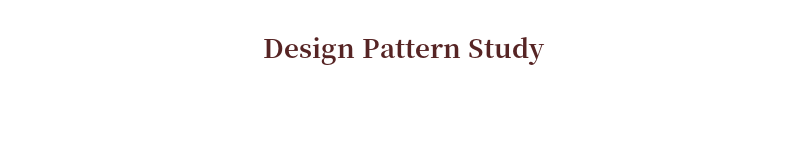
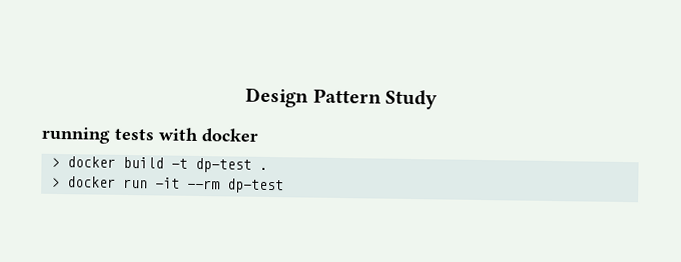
(546, 51) none -> [41,126,259,144] [50,156,268,173] [50,176,284,194] // running tests with docker // > docker build -t dp-test . // > docker run -it --rm dp-test

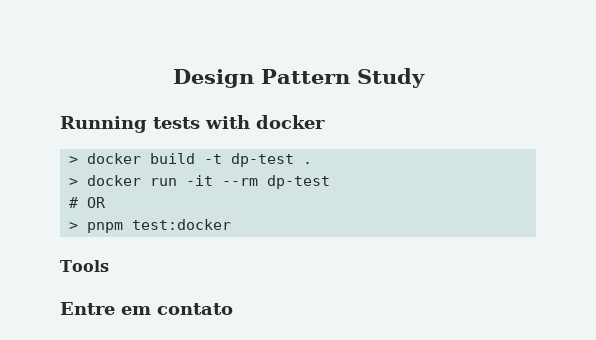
[41,126,111,144] running -> [60,116,147,133] Running
(284, 186) none -> [68,197,106,208] [68,219,231,233] [60,260,109,272] [60,302,233,315] // # OR // > pnpm test:docker // Tools // Entre em contato

